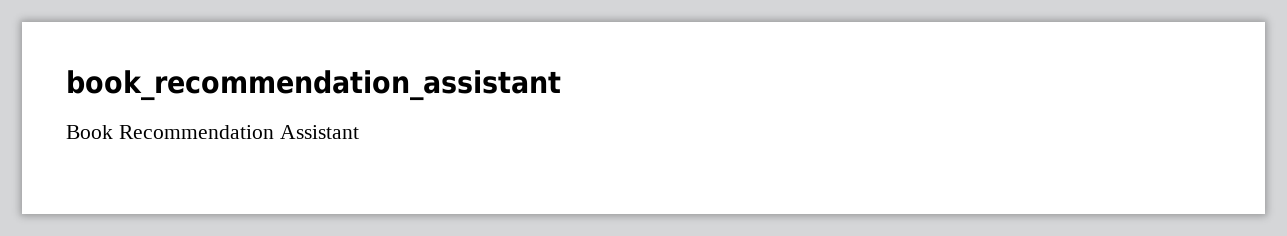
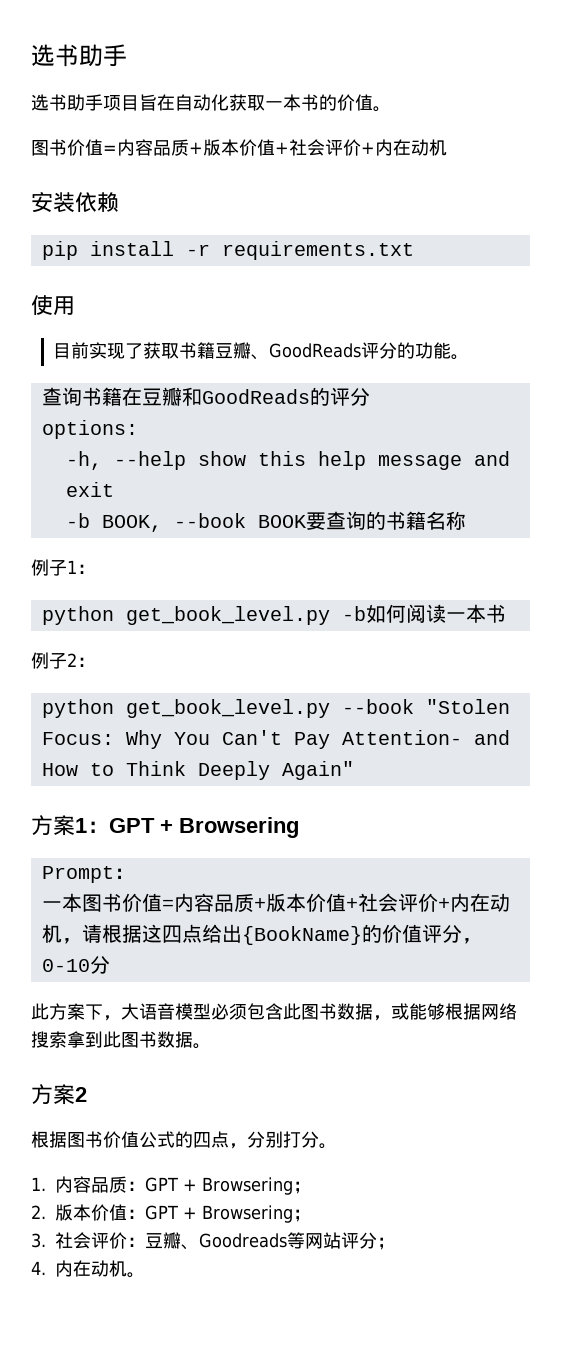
[66,70,561,101] [66,125,359,139] book_recommendation_assistant // Book Recommendation Assistant -> [31,44,127,67] [31,94,391,112] [31,139,447,156] [31,192,119,213] [41,241,414,260] [31,295,75,315] [53,342,470,360] [41,387,370,406] [41,420,138,439] [65,451,510,470] [65,482,114,497] [65,511,466,532] [31,559,95,576] [41,604,506,625] [31,652,95,669] [41,699,510,718] [41,730,510,749] [41,761,354,780] [31,815,299,838] [41,866,134,883] [41,893,510,912] [41,924,482,945] [41,955,110,974] [31,1003,517,1021] [31,1031,211,1049] [31,1084,87,1105] [31,1131,337,1149] [31,1176,311,1195] [31,1204,311,1223] [31,1232,395,1250] [31,1260,145,1278] 选书助手 // 选书助手项目旨在自动化获取一本书的价值。 // 图书价值=内容品质+版本价值+社会评价+内在动机 // 安装依赖 // pip install -r requirements.txt // 使用 // 目前实现了获取书籍豆瓣、GoodReads评分的功能。 // 查询书籍在豆瓣和GoodReads的评分 // options: // -h, --help show this help message and exit // -b BOOK, --book BOOK要查询的书籍名称 // 例子1： // python get_book_level.py -b如何阅读一本书 // 例子2： // python get_book_level.py --book "Stolen Focus: Why You Can't Pay Attention- and How to Think Deeply Again" // 方案1：GPT + Browsering // Prompt： // 一本图书价值=内容品质+版本价值+社会评价+内在动机，请根据这四点给出{BookName}的价值评分，0-10分 // 此方案下，大语音模型必须包含此图书数据，或能够根据网络搜索拿到此图书数据。 // 方案2 // 根据图书价值公式的四点，分别打分。 // 1.内容品质：GPT + Browsering； // 2.版本价值：GPT + Browsering； // 3.社会评价：豆瓣、Goodreads等网站评分； // 4.内在动机。

